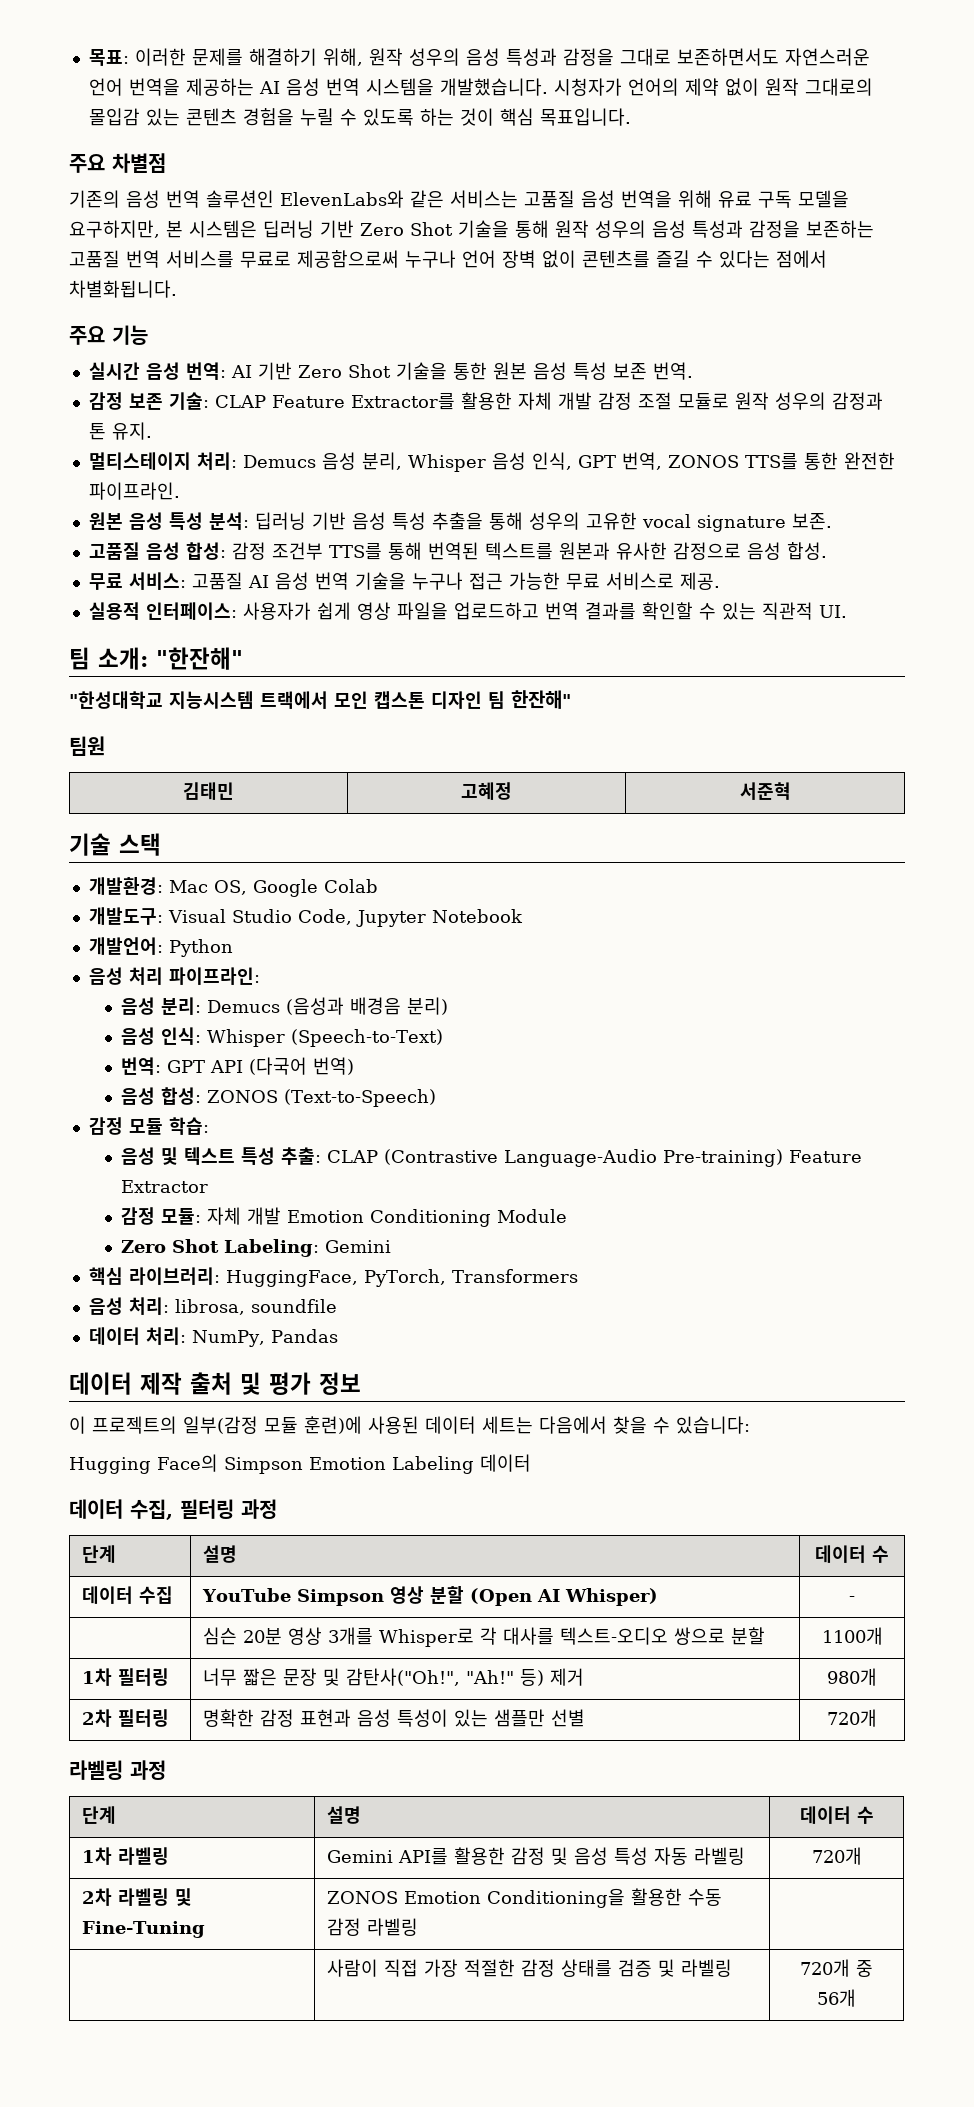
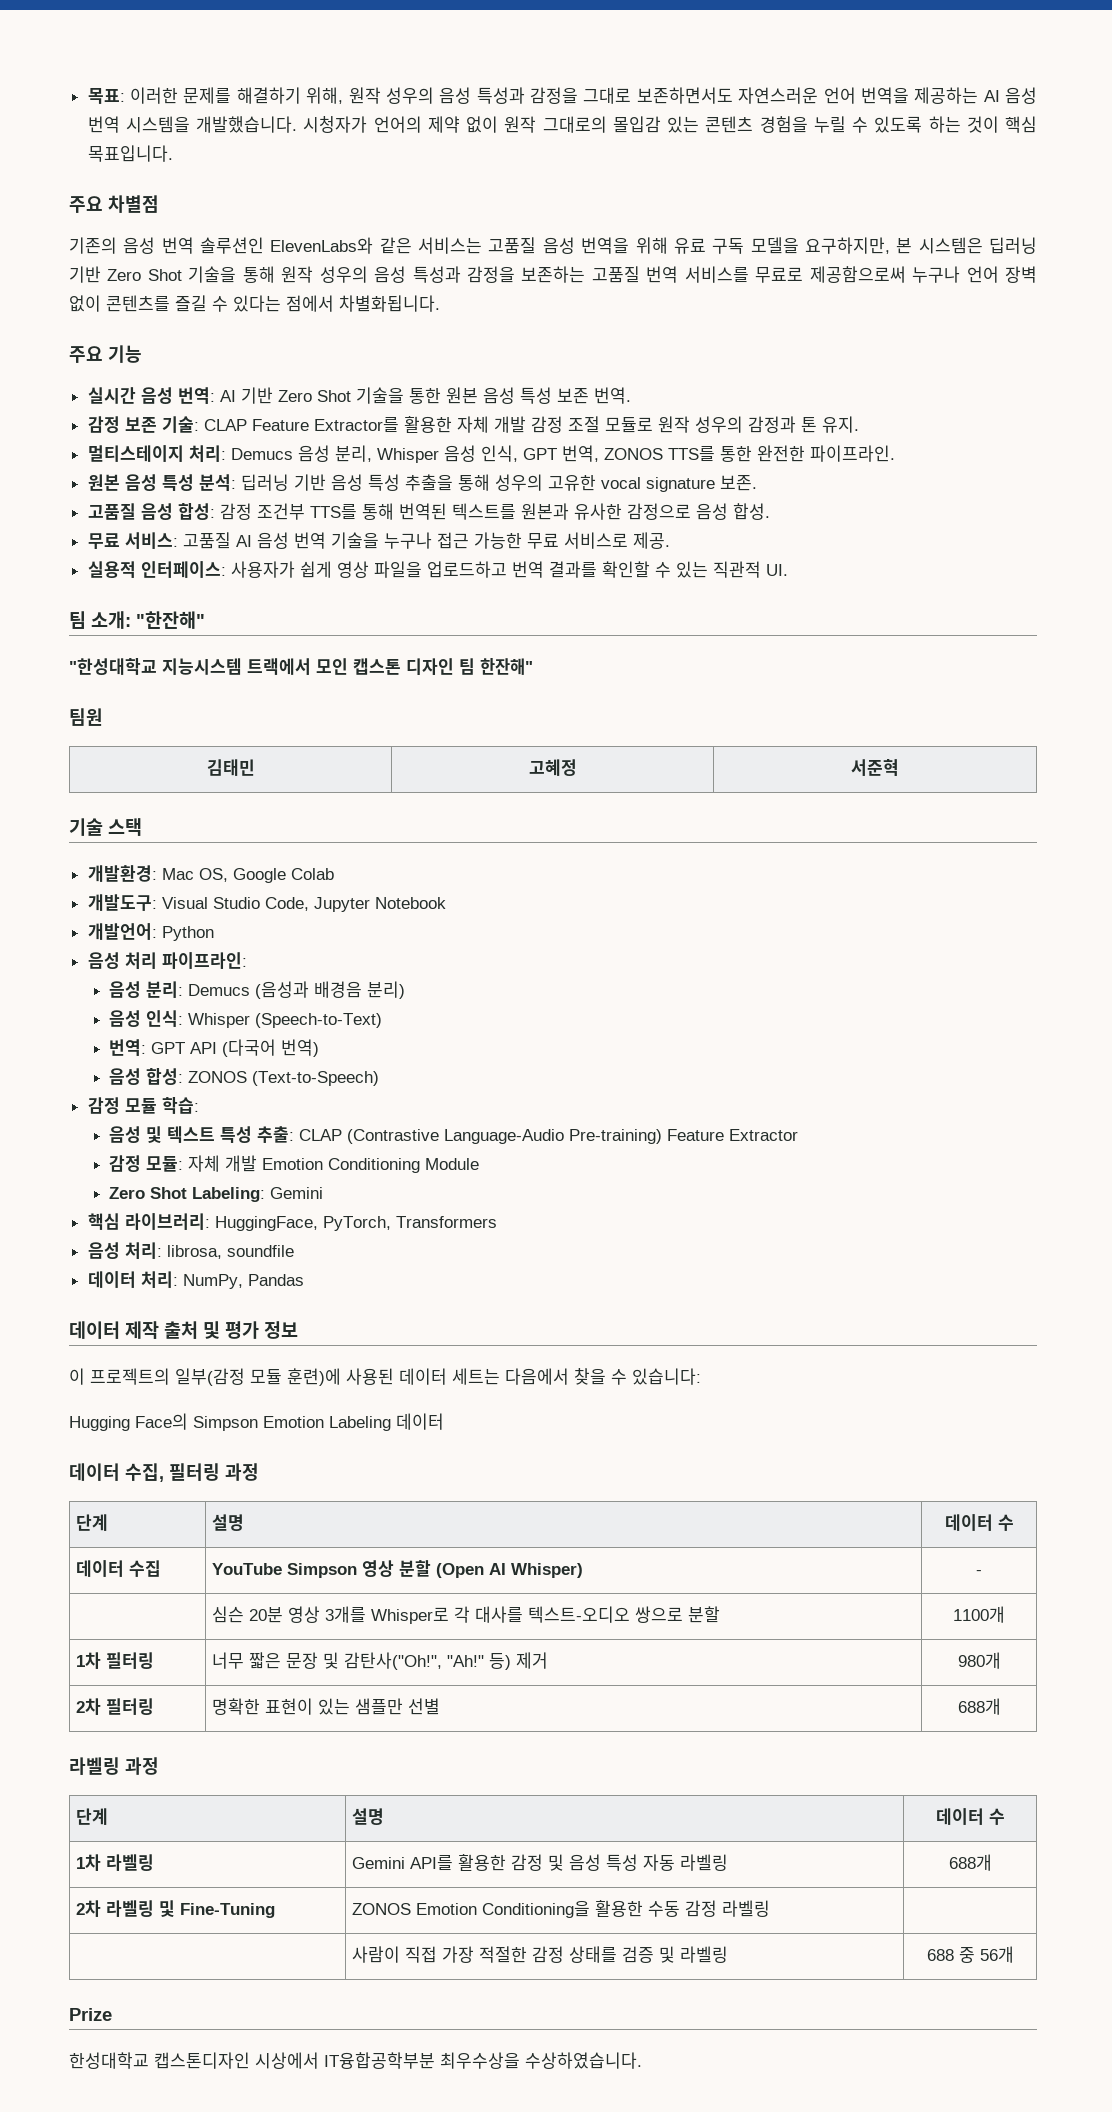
[260,1709,449,1727] 감정 표현과 음성 특성이 -> [265,1698,314,1715] 표현이
[827,1709,877,1727] 720개 -> [957,1698,1001,1715] 688개
[811,1847,862,1865] 720개 -> [948,1854,992,1871] 688개
[800,1959,850,1977] 720개 -> [926,1949,954,1961] 688
(856, 1998) none -> [69,2008,112,2021] [69,2052,642,2069] // Prize // 한성대학교 캡스톤디자인 시상에서 IT융합공학부분 최우수상을 수상하였습니다.

